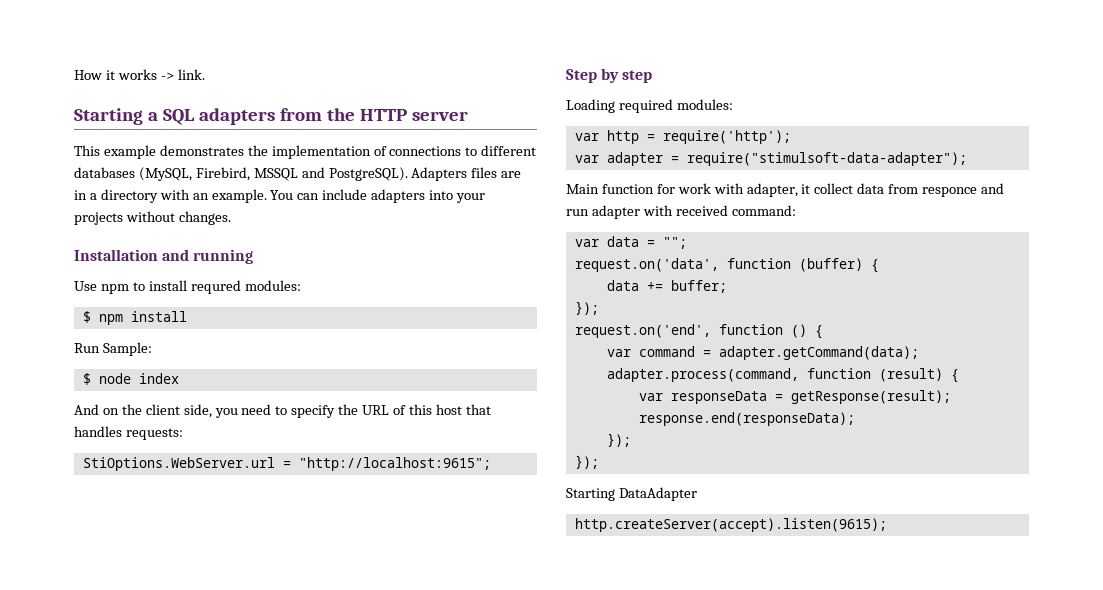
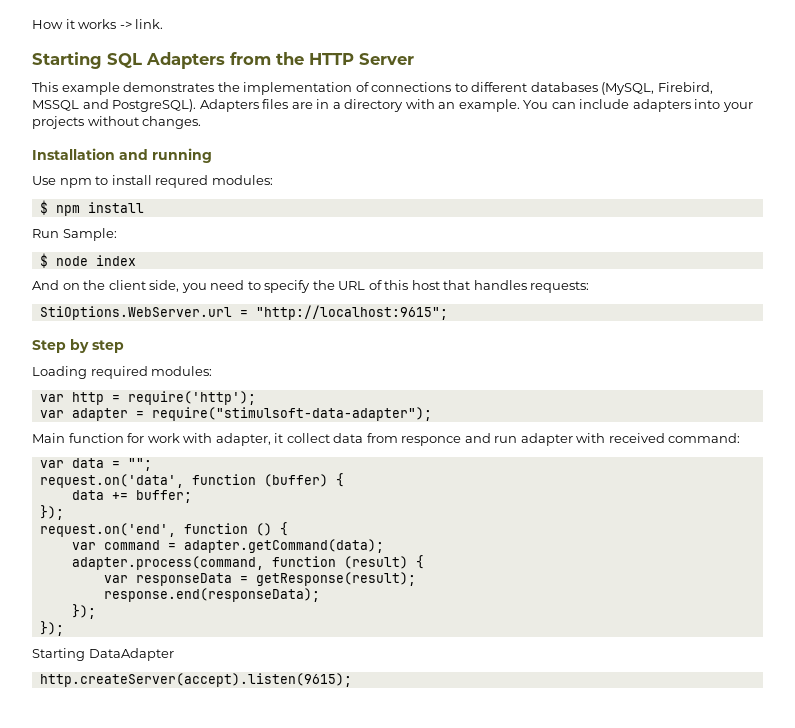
[147,108,275,125] a SQL adapters -> [107,52,225,69] SQL Adapters
[411,111,468,121] server -> [359,53,414,65] Server

